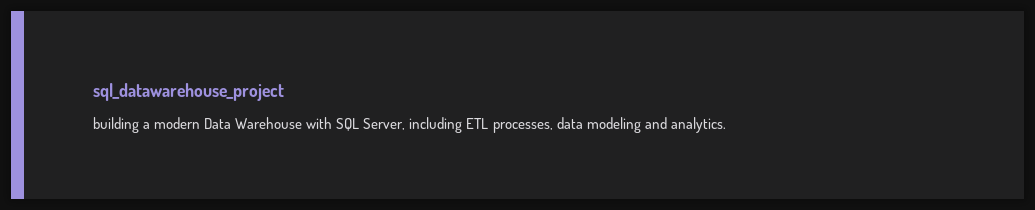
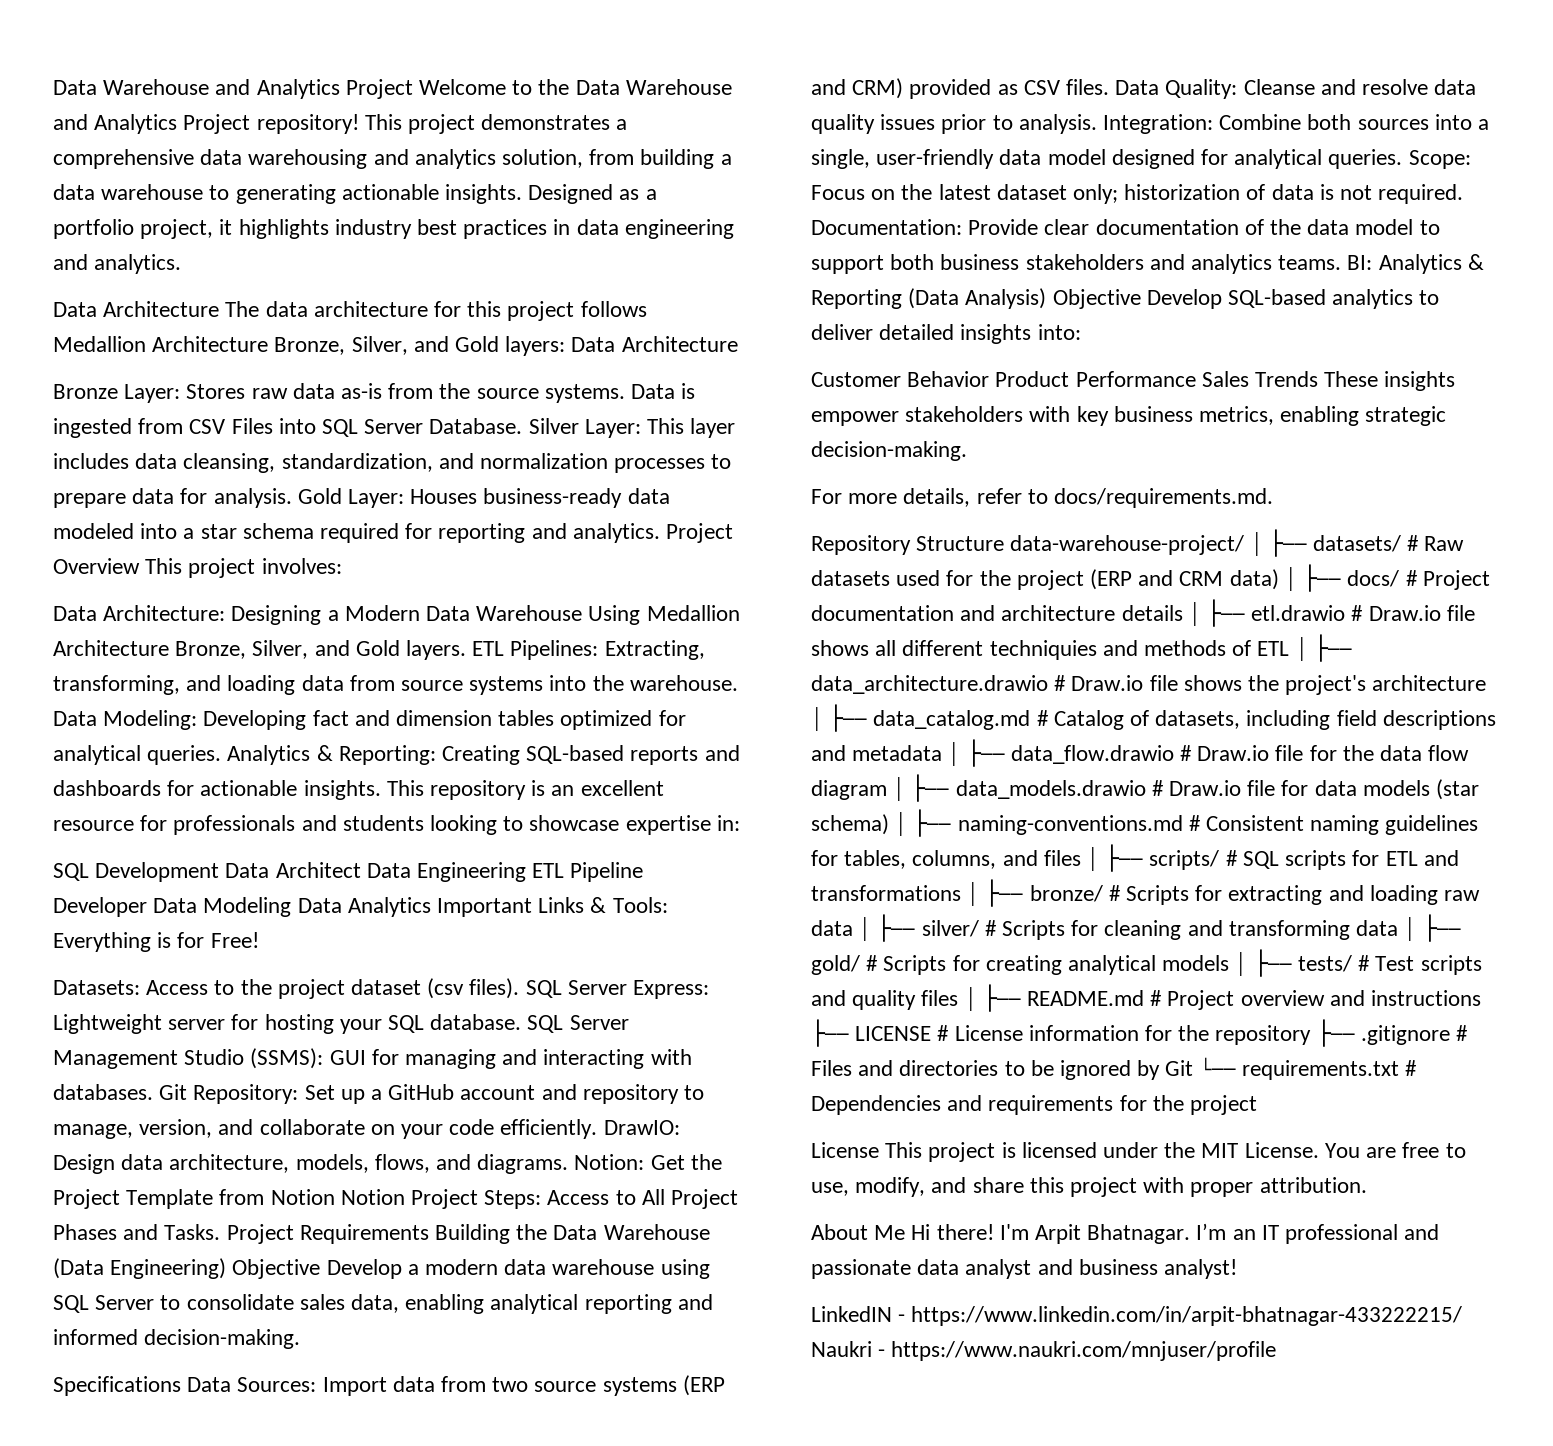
[93,83,284,101] [93,117,726,133] sql_datawarehouse_project // building a modern Data Warehouse with SQL Server, including ETL processes, data modeling and analytics. -> [53,79,732,99] [53,114,628,134] [53,149,732,169] [53,184,657,204] [53,219,734,239] [53,254,182,274] [53,301,647,321] [53,336,738,356] [53,383,696,403] [53,418,736,438] [53,453,732,473] [53,488,670,508] [53,523,734,543] [53,558,342,578] [53,605,740,625] [53,640,705,660] [53,675,738,695] [53,710,686,730] [53,745,740,765] [53,780,664,800] [53,815,740,835] [53,862,644,882] [53,897,668,917] [53,932,259,952] [53,978,710,999] [53,1014,629,1034] [53,1048,692,1069] [53,1084,705,1104] [53,1119,680,1139] [53,1154,722,1174] [53,1189,739,1209] [53,1224,710,1244] [53,1258,710,1279] [53,1294,713,1314] [53,1329,301,1349] [53,1375,725,1396] [811,78,1477,99] [811,114,1490,134] [811,149,1471,169] [811,184,1464,204] [811,219,1440,235] [811,254,1484,274] [811,288,1440,309] [811,324,1081,344] [811,371,1456,391] [811,406,1447,426] [811,441,967,461] [811,488,1274,508] [811,529,1465,557] [811,564,1490,592] [811,599,1475,627] [811,634,1352,662] [811,675,1487,695] [811,704,1496,732] [811,739,1470,767] [811,774,1480,802] [811,809,1479,837] [811,844,1459,872] [811,879,1481,907] [811,914,1461,942] [811,949,1482,977] [811,984,1482,1012] [811,1019,1469,1047] [811,1057,1418,1080] [811,1095,1258,1115] [811,1142,1466,1162] [811,1177,1367,1197] [811,1223,1440,1244] [811,1259,1238,1279] [811,1306,1463,1326] [811,1341,1277,1361] Data Warehouse and Analytics Project Welcome to the Data Warehouse and Analytics Project repository! This project demonstrates a comprehensive data warehousing and analytics solution, from building a data warehouse to generating actionable insights. Designed as a portfolio project, it highlights industry best practices in data engineering and analytics. // Data Architecture The data architecture for this project follows Medallion Architecture Bronze, Silver, and Gold layers: Data Architecture // Bronze Layer: Stores raw data as-is from the source systems. Data is ingested from CSV Files into SQL Server Database. Silver Layer: This layer includes data cleansing, standardization, and normalization processes to prepare data for analysis. Gold Layer: Houses business-ready data modeled into a star schema required for reporting and analytics. Project Overview This project involves: // Data Architecture: Designing a Modern Data Warehouse Using Medallion Architecture Bronze, Silver, and Gold layers. ETL Pipelines: Extracting, transforming, and loading data from source systems into the warehouse. Data Modeling: Developing fact and dimension tables optimized for analytical queries. Analytics & Reporting: Creating SQL-based reports and dashboards for actionable insights. This repository is an excellent resource for professionals and students looking to showcase expertise in: // SQL Development Data Architect Data Engineering ETL Pipeline Developer Data Modeling Data Analytics Important Links & Tools: Everything is for Free! // Datasets: Access to the project dataset (csv files). SQL Server Express: Lightweight server for hosting your SQL database. SQL Server Management Studio (SSMS): GUI for managing and interacting with databases. Git Repository: Set up a GitHub account and repository to manage, version, and collaborate on your code efficiently. DrawIO: Design data architecture, models, flows, and diagrams. Notion: Get the Project Template from Notion Notion Project Steps: Access to All Project Phases and Tasks. Project Requirements Building the Data Warehouse (Data Engineering) Objective Develop a modern data warehouse using SQL Server to consolidate sales data, enabling analytical reporting and informed decision-making. // Specifications Data Sources: Import data from two source systems (ERP and CRM) provided as CSV files. Data Quality: Cleanse and resolve data quality issues prior to analysis. Integration: Combine both sources into a single, user-friendly data model designed for analytical queries. Scope: Focus on the latest dataset only; historization of data is not required. Documentation: Provide clear documentation of the data model to support both business stakeholders and analytics teams. BI: Analytics & Reporting (Data Analysis) Objective Develop SQL-based analytics to deliver detailed insights into: // Customer Behavior Product Performance Sales Trends These insights empower stakeholders with key business metrics, enabling strategic decision-making. // For more details, refer to docs/requirements.md. // Repository Structure data-warehouse-project/ │ ├── datasets/ # Raw datasets used for the project (ERP and CRM data) │ ├── docs/ # Project documentation and architecture details │ ├── etl.drawio # Draw.io file shows all different techniquies and methods of ETL │ ├── data_architecture.drawio # Draw.io file shows the project's architecture │ ├── data_catalog.md # Catalog of datasets, including field descriptions and metadata │ ├── data_flow.drawio # Draw.io file for the data flow diagram │ ├── data_models.drawio # Draw.io file for data models (star schema) │ ├── naming-conventions.md # Consistent naming guidelines for tables, columns, and files │ ├── scripts/ # SQL scripts for ETL and transformations │ ├── bronze/ # Scripts for extracting and loading raw data │ ├── silver/ # Scripts for cleaning and transforming data │ ├── gold/ # Scripts for creating analytical models │ ├── tests/ # Test scripts and quality files │ ├── README.md # Project overview and instructions ├── LICENSE # License information for the repository ├── .gitignore # Files and directories to be ignored by Git └── requirements.txt # Dependencies and requirements for the project // License This project is licensed under the MIT License. You are free to use, modify, and share this project with proper attribution. // About Me Hi there! I'm Arpit Bhatnagar. I’m an IT professional and passionate data analyst and business analyst! // LinkedIN - https://www.linkedin.com/in/arpit-bhatnagar-433222215/ Naukri - https://www.naukri.com/mnjuser/profile

